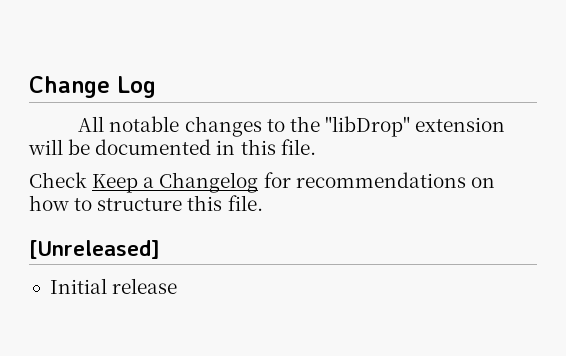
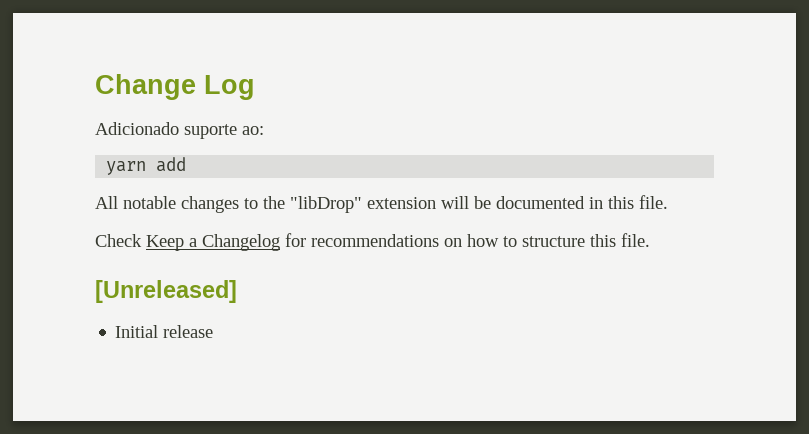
(156, 87) none -> [95,122,264,139] [106,157,187,175] // Adicionado suporte ao: // yarn add

